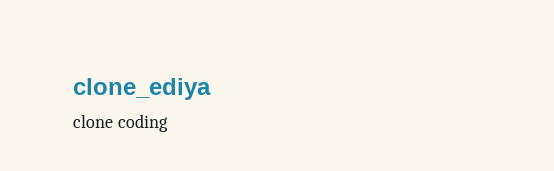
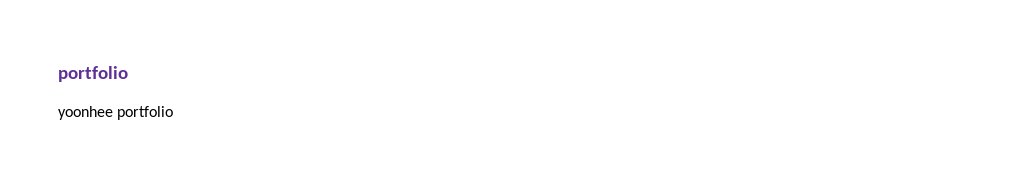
[73,78,211,100] [73,114,168,132] clone_ediya // clone coding -> [58,66,128,82] [58,106,174,120] portfolio // yoonhee portfolio

